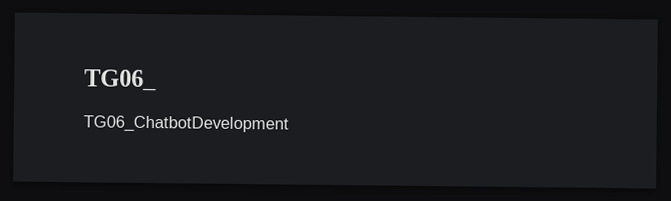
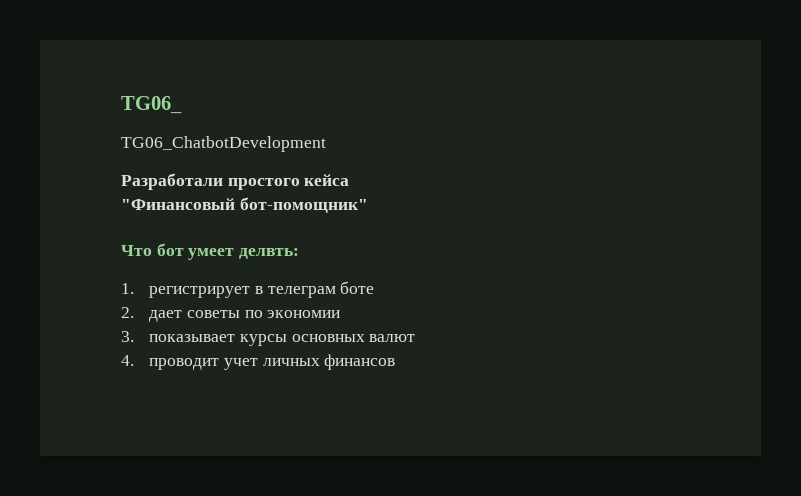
(289, 124) none -> [121,173,350,190] [121,197,368,213] [121,243,300,260] [121,281,375,298] [121,307,341,322] [121,331,416,346] [121,354,396,370] // Разработали простого кейса // "Финансовый бот-помощник" // Что бот умеет делвть: // 1. регистрирует в телеграм боте // 2. дает советы по экономии // 3. показывает курсы основных валют // 4. проводит учет личных финансов

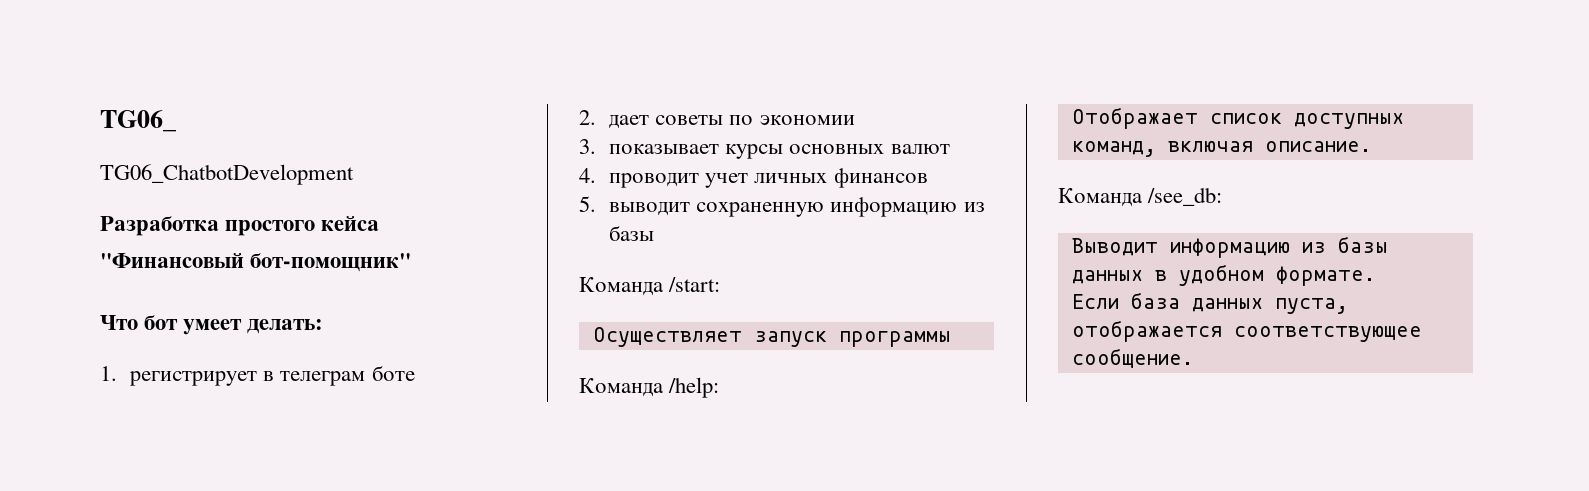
[121,173,223,190] Разработали -> [100,216,219,236] Разработка
[239,248,300,259] делвть: -> [247,319,324,334] делать:
(396, 362) none -> [579,196,985,217] [609,225,655,241] [579,277,721,296] [592,327,951,347] [579,377,720,398] [1071,107,1404,129] [1071,141,1371,157] [1058,187,1223,207] [1071,236,1388,258] [1071,264,1375,286] [1071,292,1348,314] [1071,320,1422,342] [1071,348,1193,368] // 5. выводит сохраненную информацию из базы // Команда /start: // Осуществляет запуск программы // Команда /help: // Отображает список доступных команд, включая описание. // Команда /see_db: // Выводит информацию из базы данных в удобном формате. // Если база данных пуста, отображается соответствующее сообщение.

